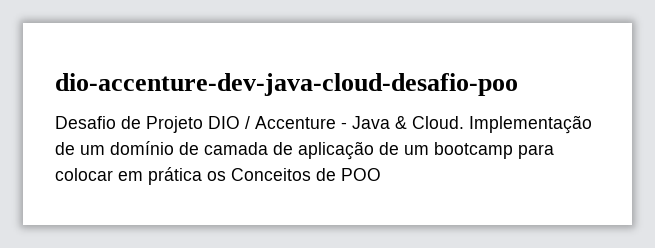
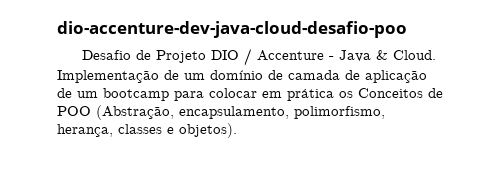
(381, 174) none -> [96,105,385,120] [57,123,237,138] (Abstração, encapsulamento, polimorfismo, herança, classes e objetos).

